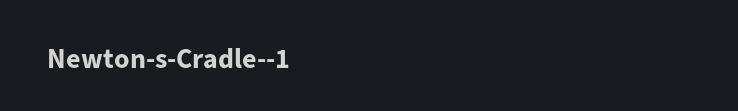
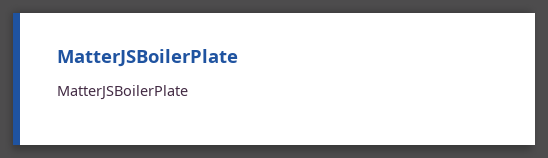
[47,48,290,69] Newton-s-Cradle--1 -> [57,49,238,67] [57,85,188,100] MatterJSBoilerPlate // MatterJSBoilerPlate

